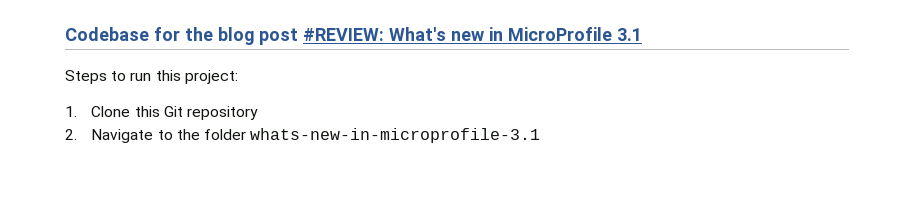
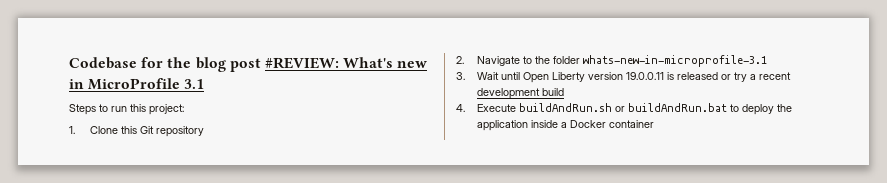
(541, 135) none -> [456,72,791,83] [476,88,564,99] [456,103,792,115] [476,120,654,131] // 3. Wait until Open Liberty version 19.0.0.11 is released or try a recent development build // 4. Execute buildAndRun.sh or buildAndRun.bat to deploy the application inside a Docker container

